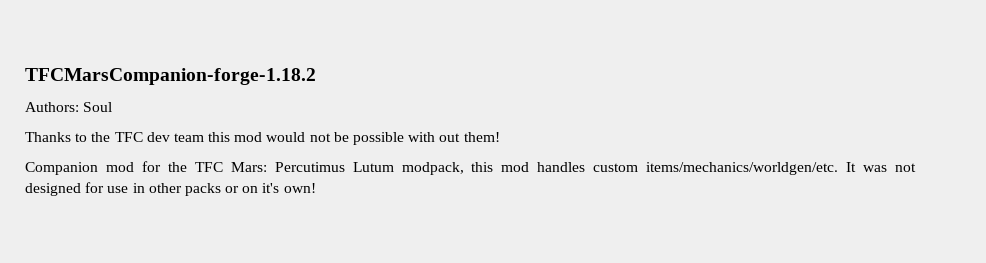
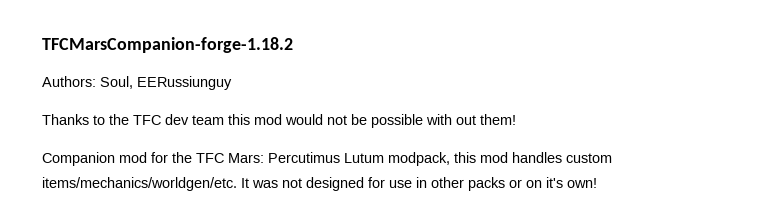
[83,102,113,112] Soul -> [100,76,232,90] Soul, EERussiunguy

